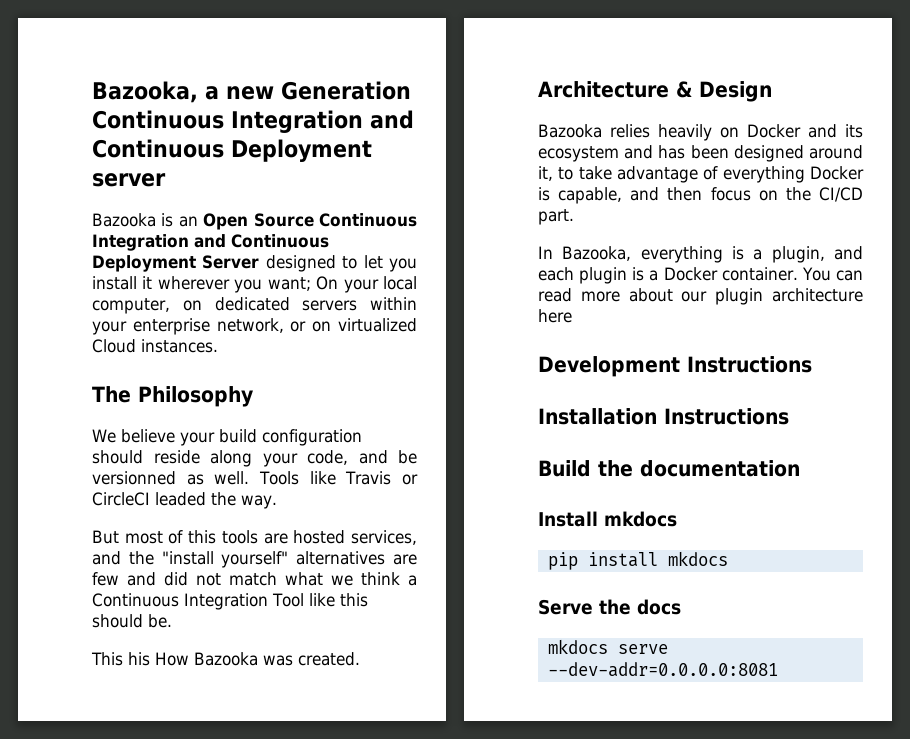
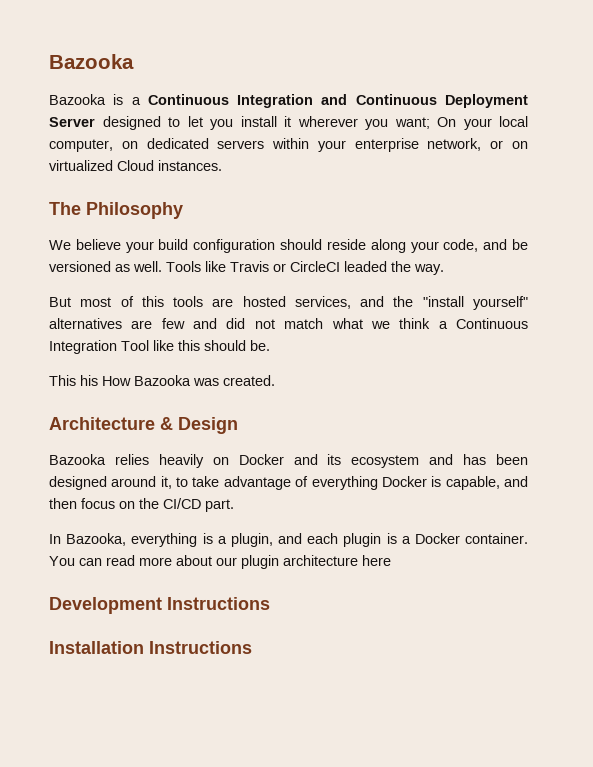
[92,81,411,103] [92,110,414,133] [92,139,372,162] [92,173,166,187] Bazooka, a new Generation Continuous Integration and Continuous Deployment server -> [49,54,134,69] Bazooka
[178,213,314,230] an Open Source -> [131,97,141,105] a
[92,471,176,485] versionned -> [49,261,111,272] versioned
[538,460,800,477] [538,511,677,527] [547,551,728,570] [538,599,681,615] [547,639,668,654] [547,662,778,677] // Build the documentation // Install mkdocs // pip install mkdocs // Serve the docs // mkdocs serve --dev-addr=0.0.0.0:8081 -> (252, 647) none

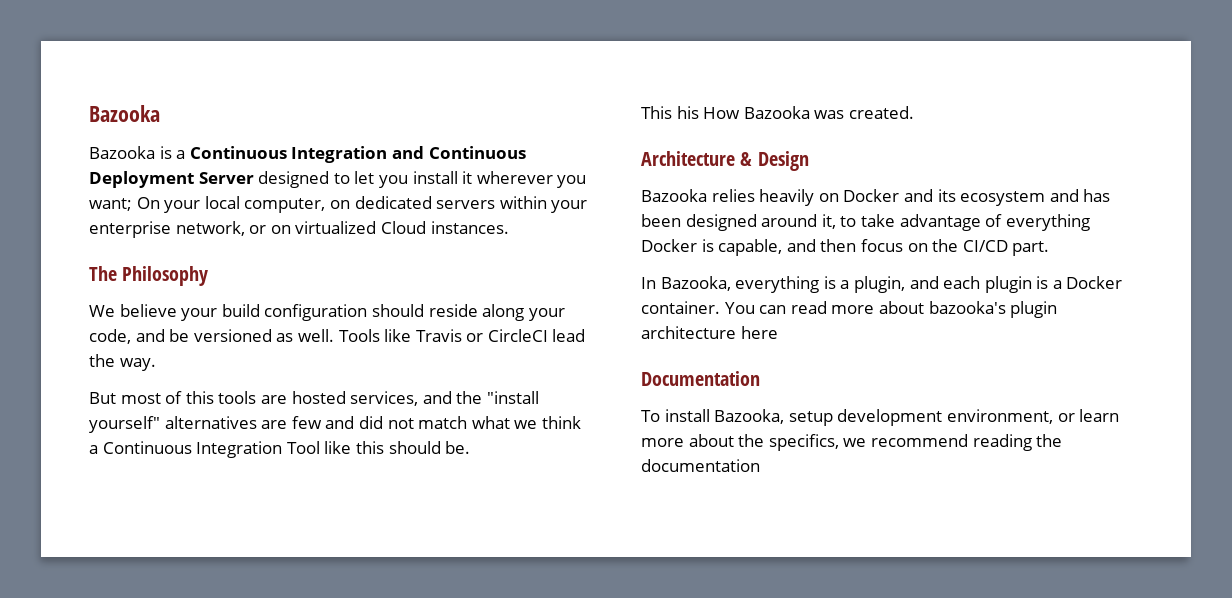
[344,261,387,272] leaded -> [552,329,586,342] lead
[216,557,237,566] our -> [928,301,1006,314] bazooka's
[49,597,270,614] [49,641,252,654] Development Instructions // Installation Instructions -> [641,371,760,386] [641,409,1120,426] [641,434,1063,451] [641,459,760,472] Documentation // To install Bazooka, setup development environment, or learn more about the specifics, we recommend reading the documentation

